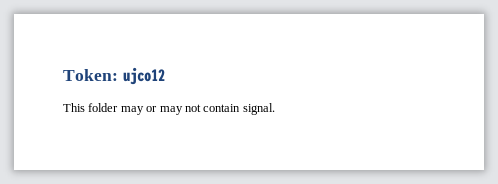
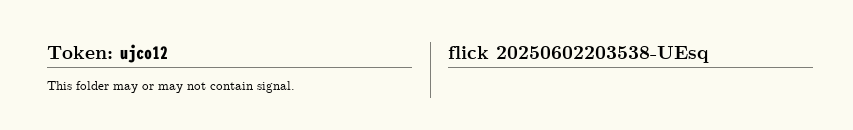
(275, 109) none -> [448,46,709,63] // flick 20250602203538-UEsq

